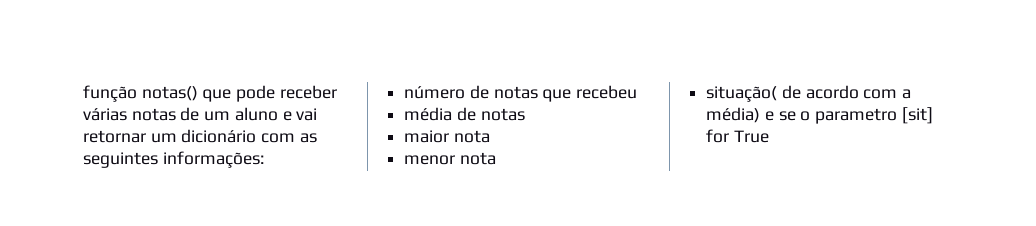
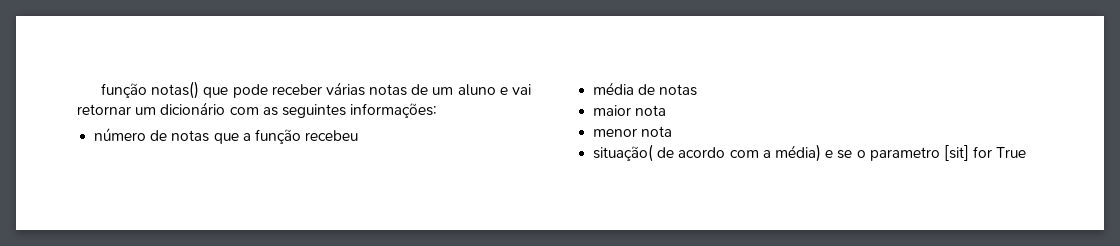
(572, 95) none -> [242,129,301,144] a função

